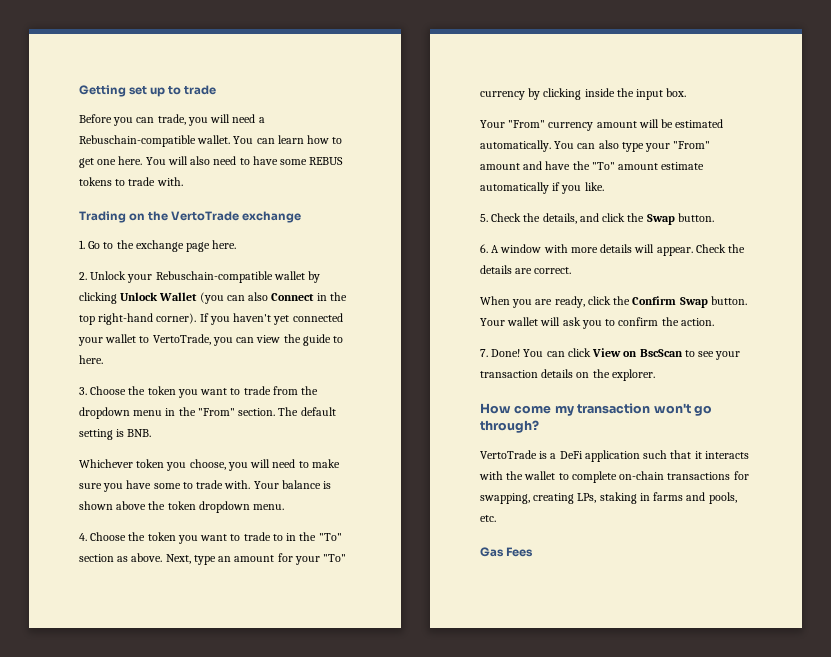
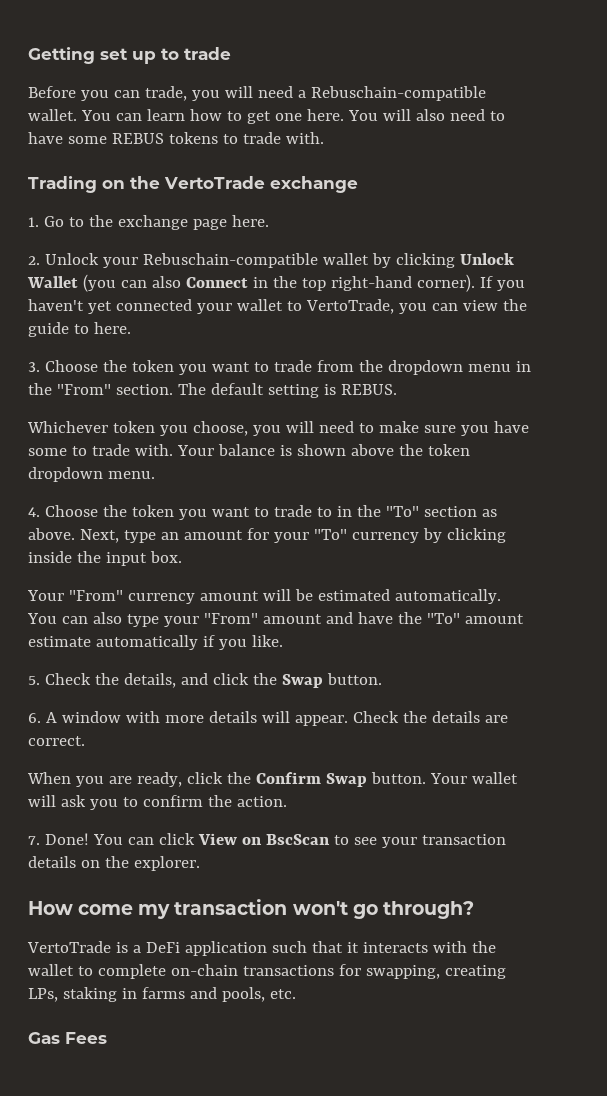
[127,429,152,437] BNB. -> [340,384,397,395] REBUS.

